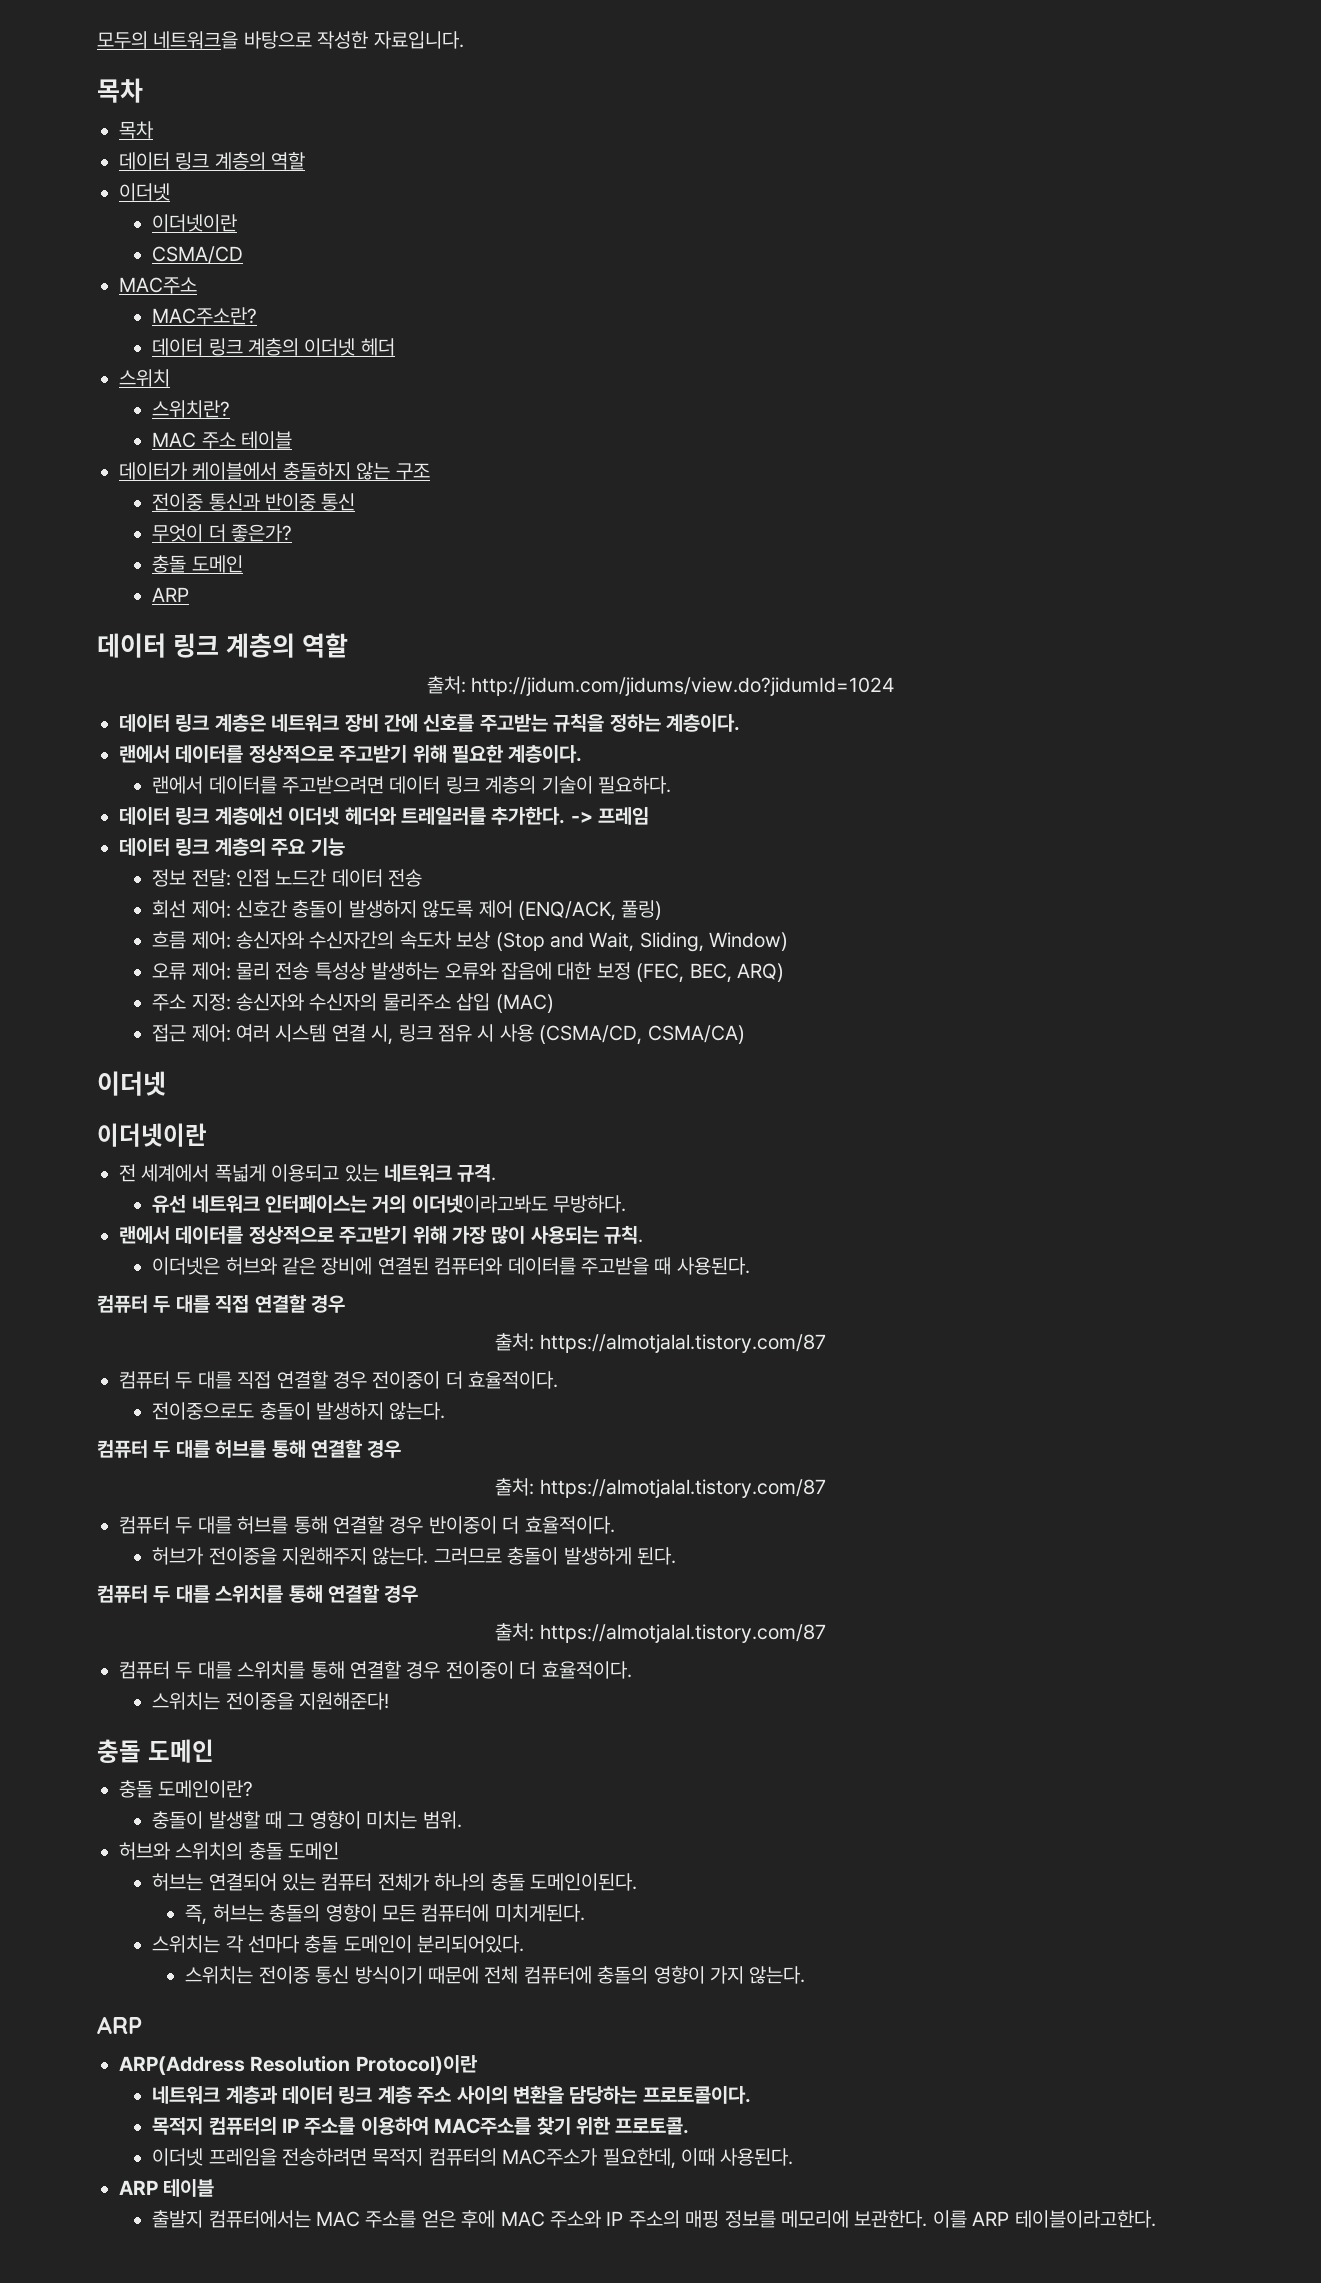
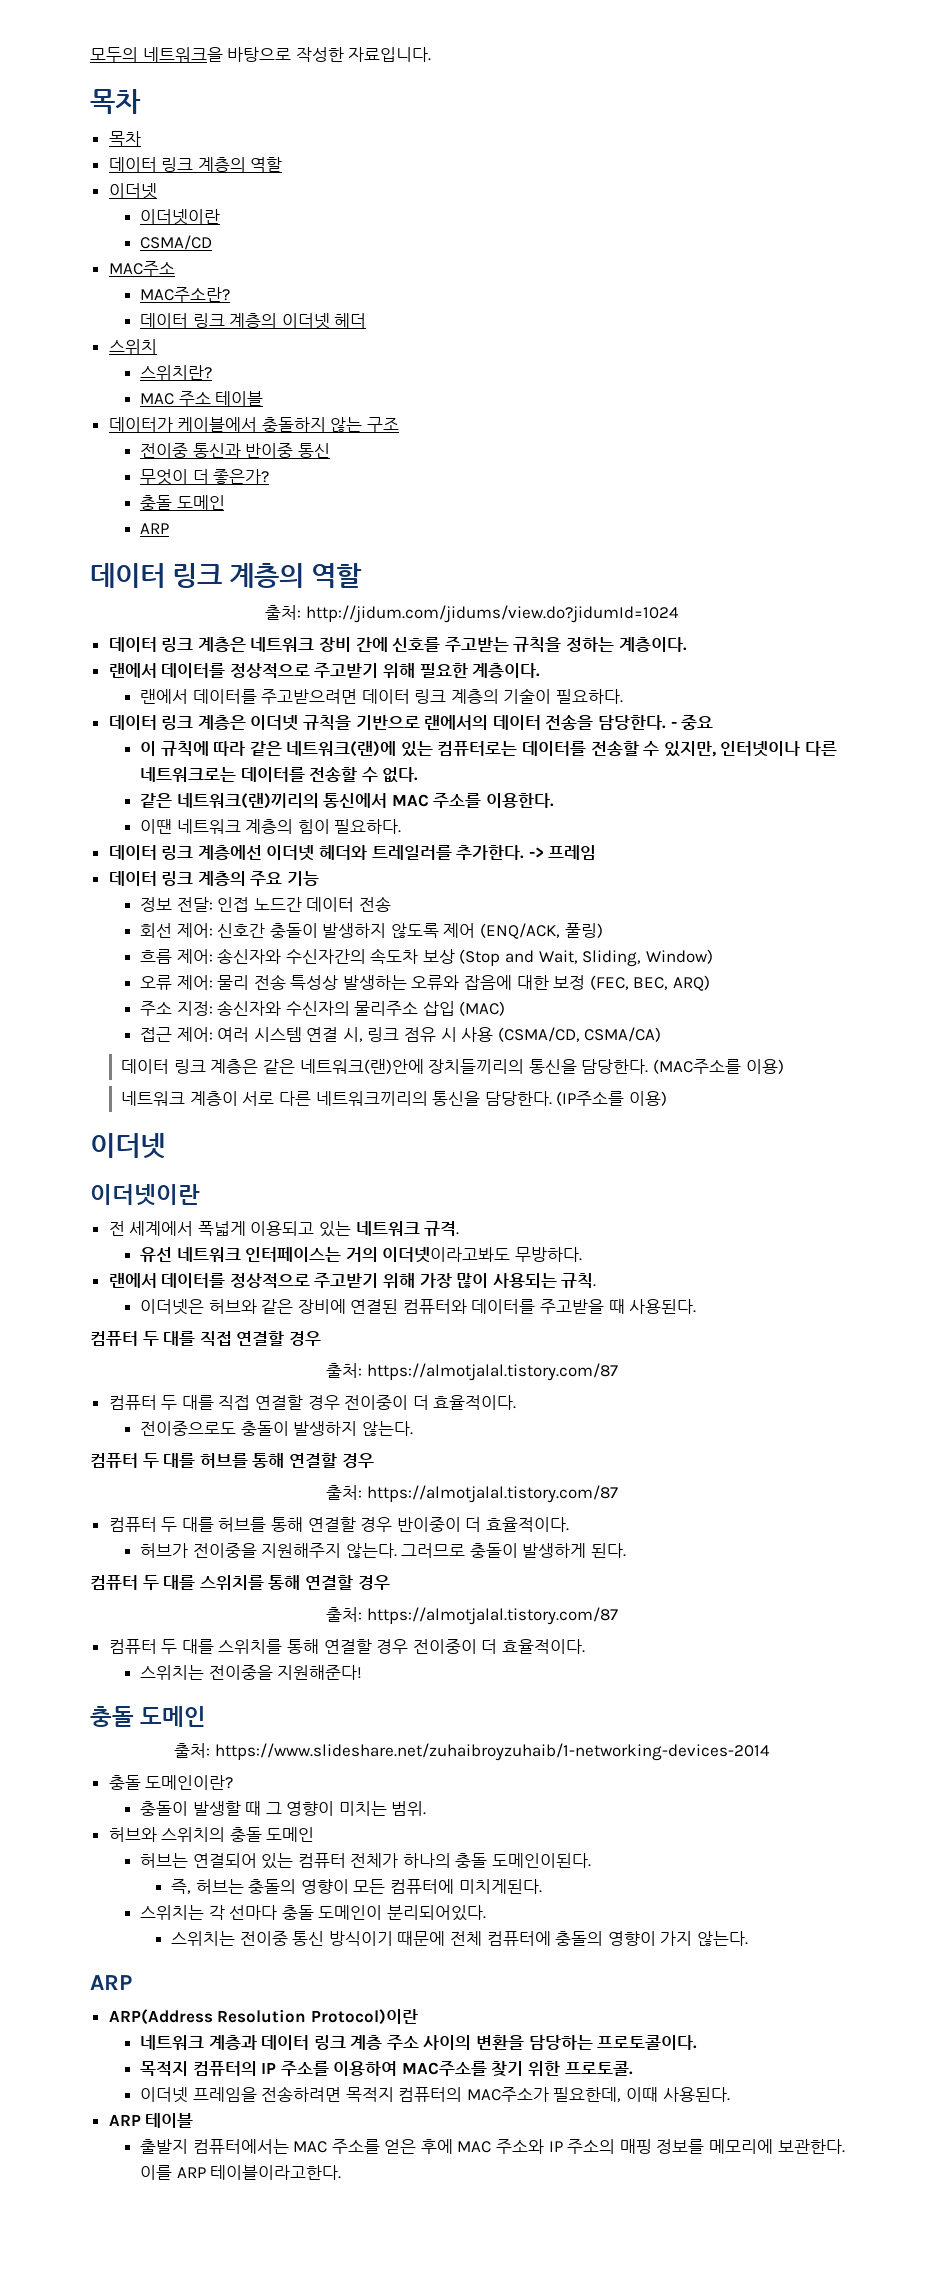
(671, 785) none -> [108,715,714,731] [139,741,837,757] [139,767,419,783] [139,793,554,809] [139,819,402,834] // 데이터 링크 계층은 이더넷 규칙을 기반으로 랜에서의 데이터 전송을 담당한다. - 중요 // 이 규칙에 따라 같은 네트워크(랜)에 있는 컴퓨터로는 데이터를 전송할 수 있지만, 인터넷이나 다른 네트워크로는 데이터를 전송할 수 없다. // 같은 네트워크(랜)끼리의 통신에서 MAC 주소를 이용한다. // 이땐 네트워크 계층의 힘이 필요하다.
(745, 1034) none -> [121,1059,784,1074] [121,1091,667,1106] // 데이터 링크 계층은 같은 네트워크(랜)안에 장치들끼리의 통신을 담당한다. (MAC주소를 이용) // 네트워크 계층이 서로 다른 네트워크끼리의 통신을 담당한다. (IP주소를 이용)
(214, 1751) none -> [174,1743,770,1761] // 출처: https://www.slideshare.net/zuhaibroyzuhaib/1-networking-devices-2014

